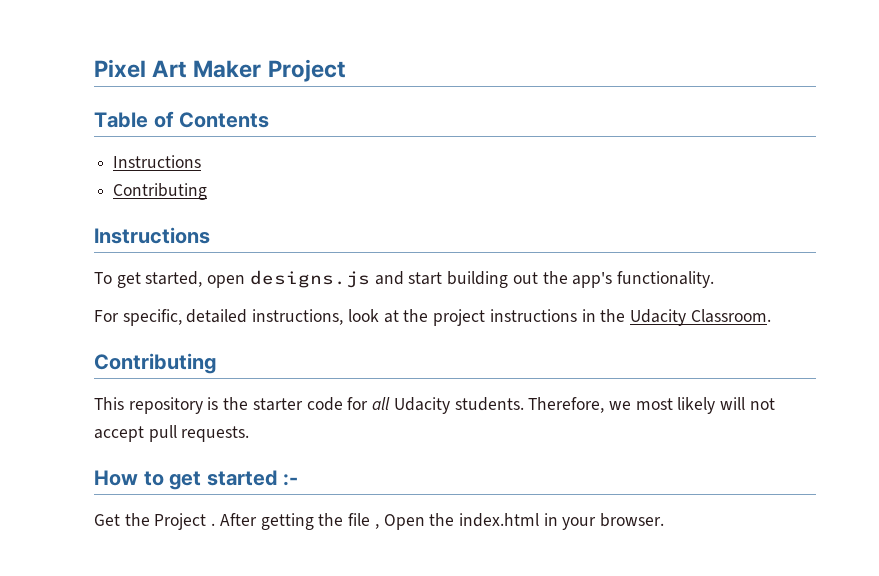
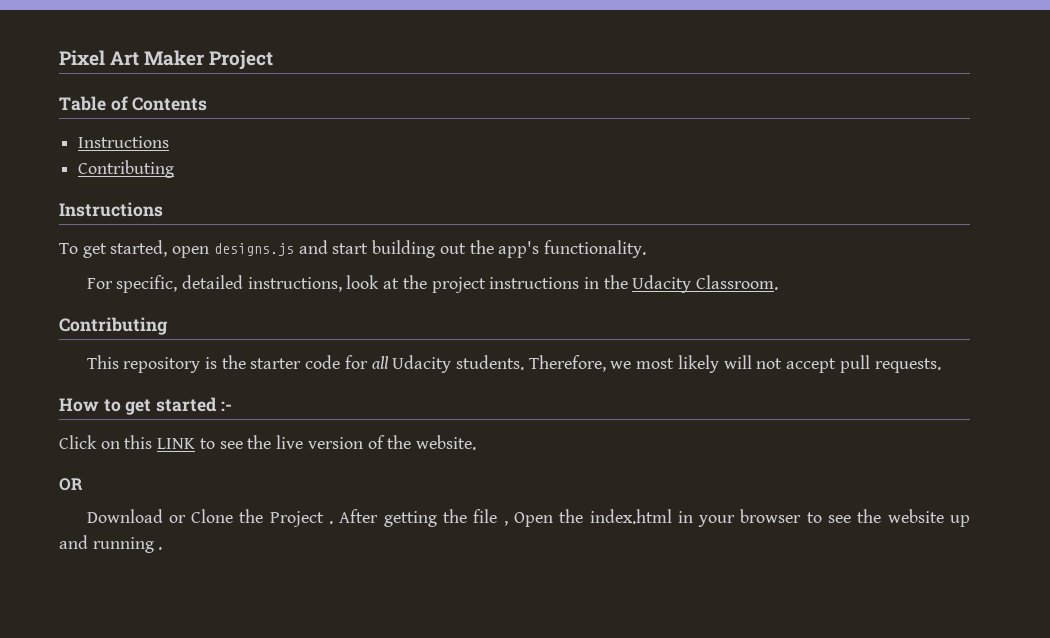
[94,514,120,526] Get -> [59,435,476,450] [59,478,83,491] [86,509,234,523] Click on this LINK to see the live version of the website. // OR // Download or Clone
[600,513,665,527] browser. -> [740,509,971,527] [59,535,163,553] browser to see the website up and running .

